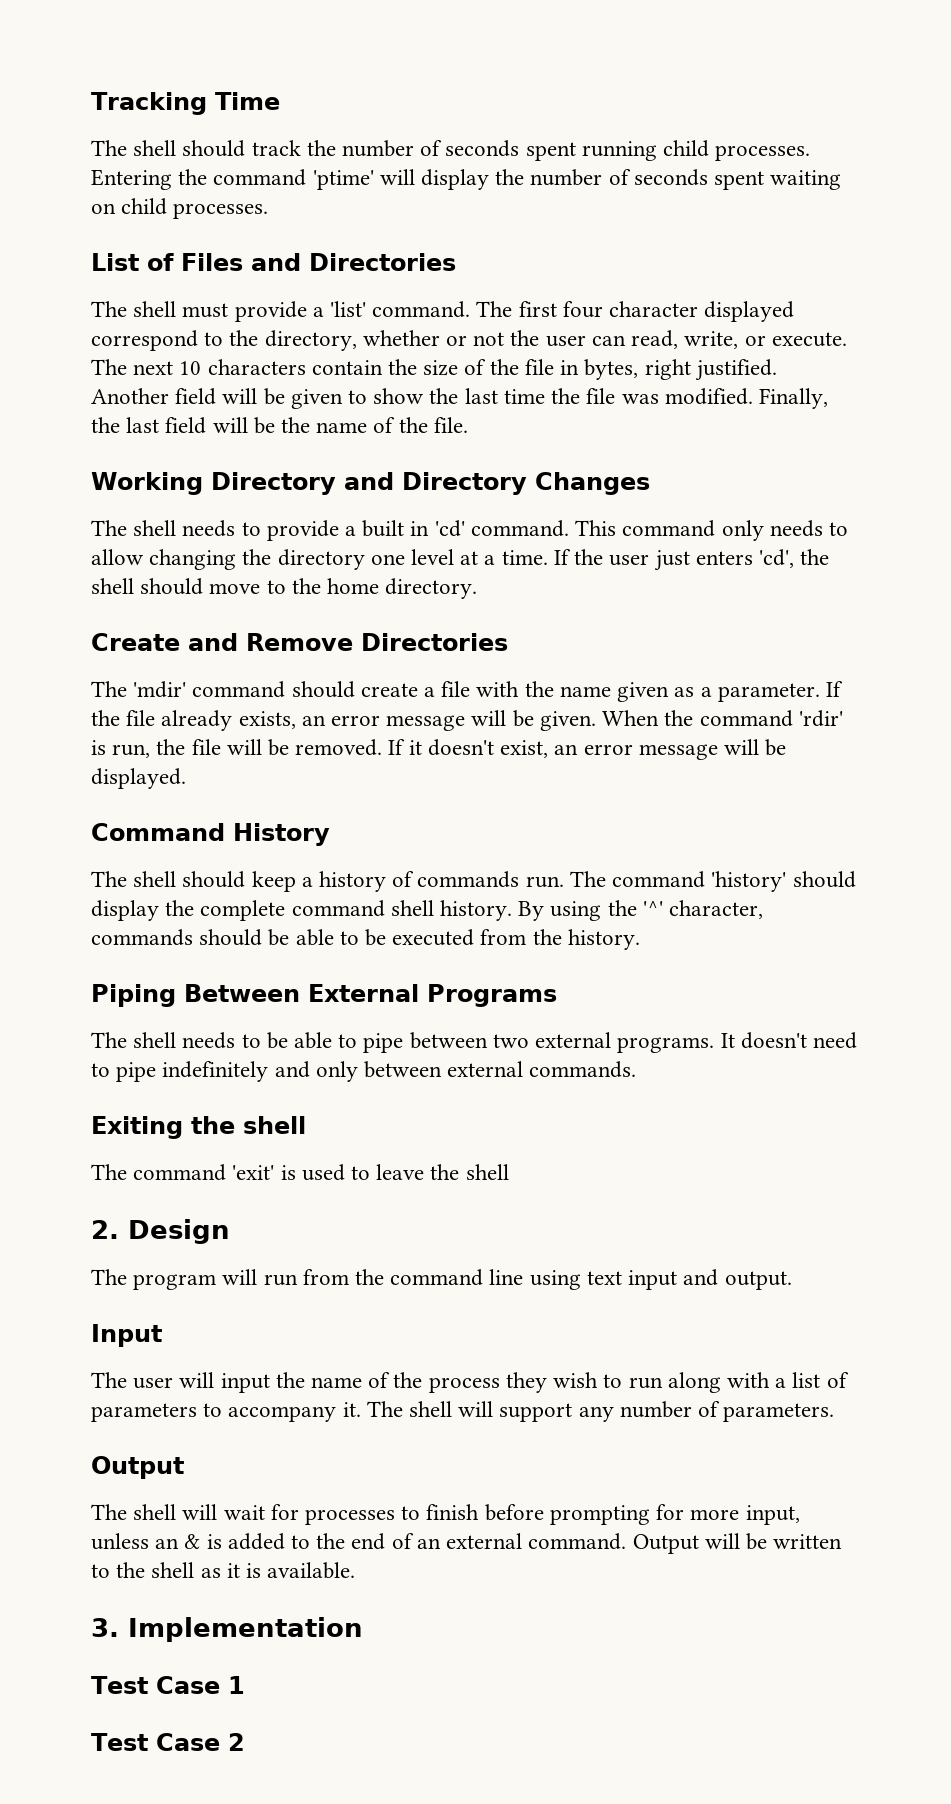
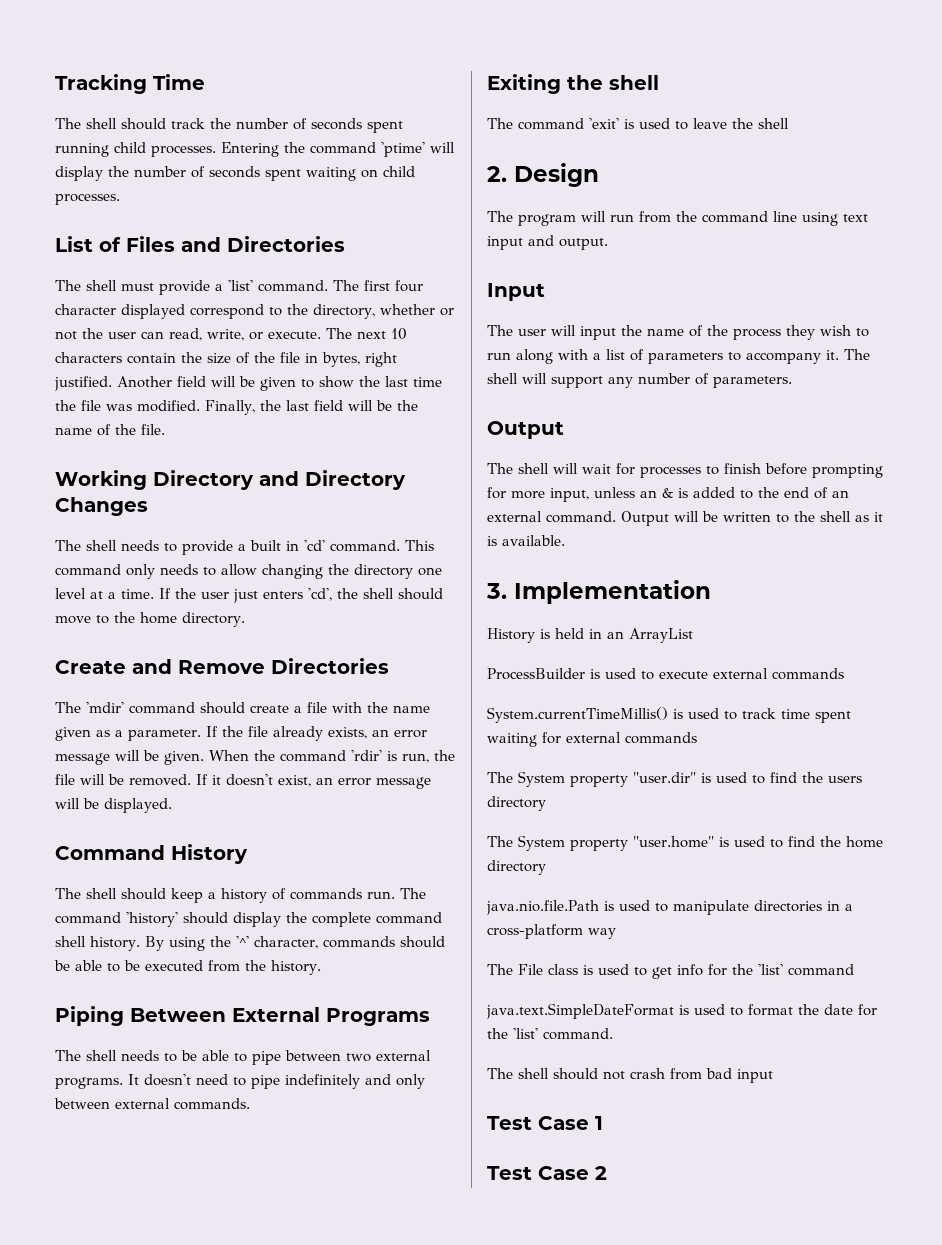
(363, 1629) none -> [487,628,693,643] [487,668,844,680] [487,707,851,723] [487,732,697,747] [487,771,862,787] [487,796,546,811] [487,835,883,851] [487,860,546,875] [486,900,853,915] [487,924,616,939] [487,964,854,979] [486,1003,877,1019] [487,1028,613,1040] [487,1068,773,1083] // History is held in an ArrayList // ProcessBuilder is used to execute external commands // System.currentTimeMillis() is used to track time spent waiting for external commands // The System property "user.dir" is used to find the users directory // The System property "user.home" is used to find the home directory // java.nio.file.Path is used to manipulate directories in a cross-platform way // The File class is used to get info for the 'list' command // java.text.SimpleDateFormat is used to format the date for the 'list' command. // The shell should not crash from bad input

